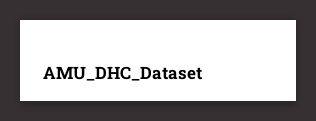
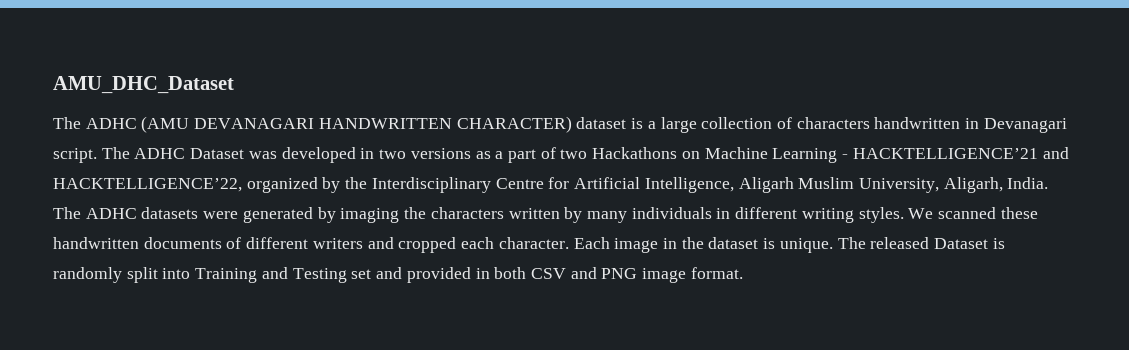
(202, 73) none -> [53,116,1067,133] [53,147,1069,163] [53,177,1049,193] [53,207,1038,223] [53,237,1005,253] [53,267,743,283] // The ADHC (AMU DEVANAGARI HANDWRITTEN CHARACTER) dataset is a large collection of characters handwritten in Devanagari script. The ADHC Dataset was developed in two versions as a part of two Hackathons on Machine Learning - HACKTELLIGENCE’21 and HACKTELLIGENCE’22, organized by the Interdisciplinary Centre for Artificial Intelligence, Aligarh Muslim University, Aligarh, India. The ADHC datasets were generated by imaging the characters written by many individuals in different writing styles. We scanned these handwritten documents of different writers and cropped each character. Each image in the dataset is unique. The released Dataset is randomly split into Training and Testing set and provided in both CSV and PNG image format.

